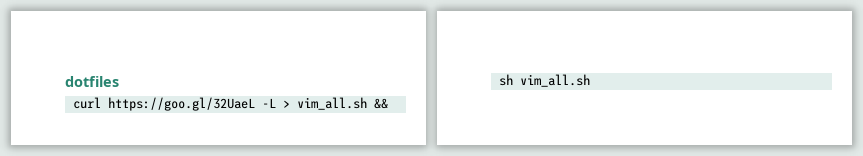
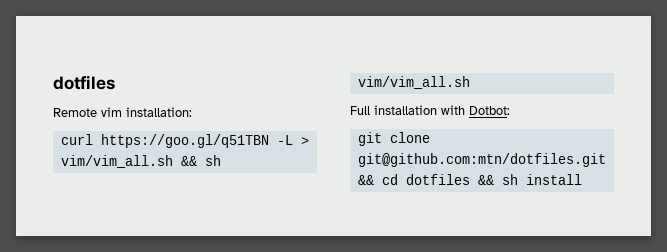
[65,76,119,87] dotfiles -> [53,75,115,90] [53,107,192,117] dotfiles // Remote vim installation:
[107,97,255,111] https://goo.gl/32UaeL -> [100,134,269,148] https://goo.gl/q51TBN
[296,97,388,110] [498,74,590,87] vim_all.sh && sh vim_all.sh -> [60,155,221,168] [357,76,470,89] [350,105,510,115] [357,132,430,146] [357,153,606,167] [357,174,582,185] vim/vim_all.sh && sh vim/vim_all.sh // Full installation with Dotbot: // git clone git@github.com:mtn/dotfiles.git && cd dotfiles && sh install

